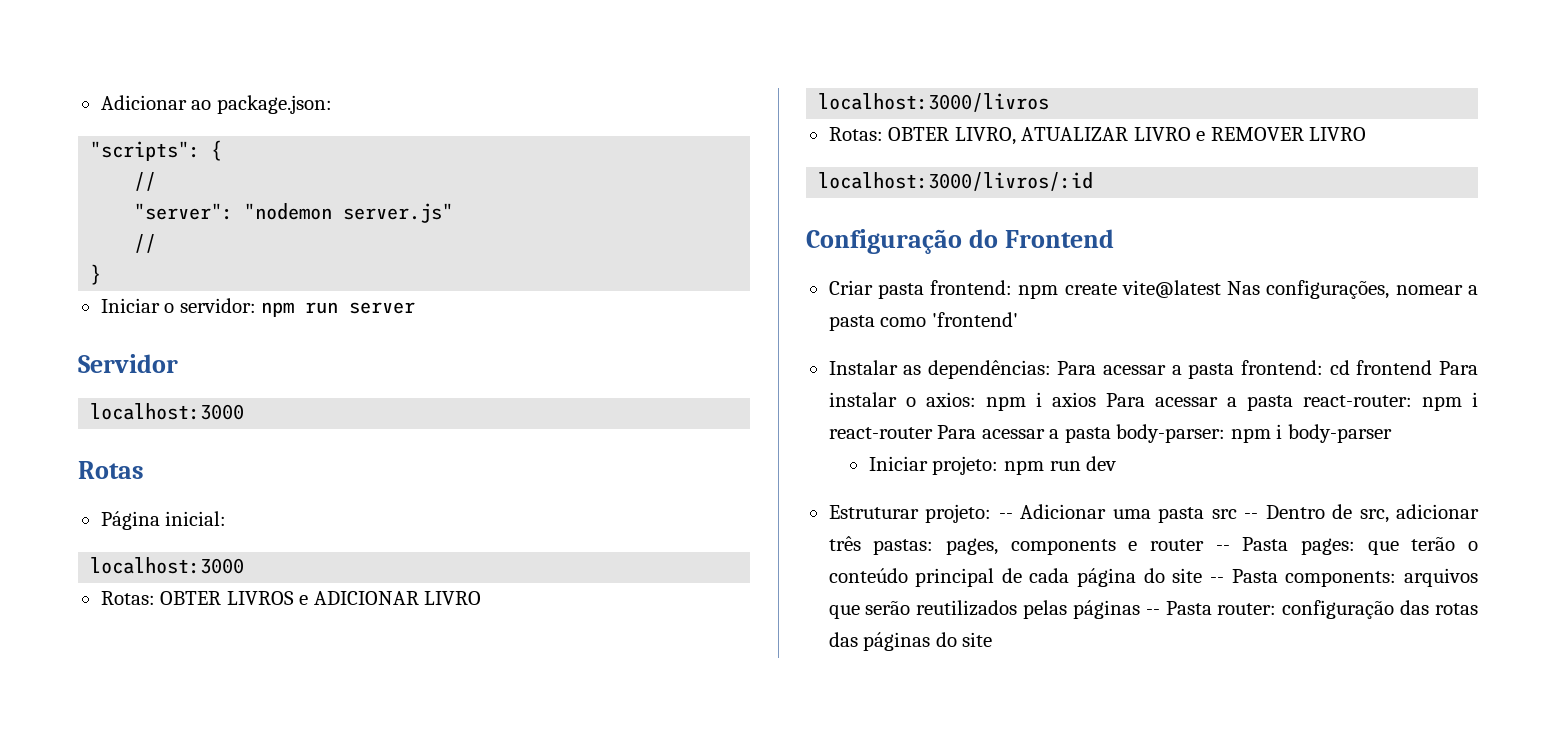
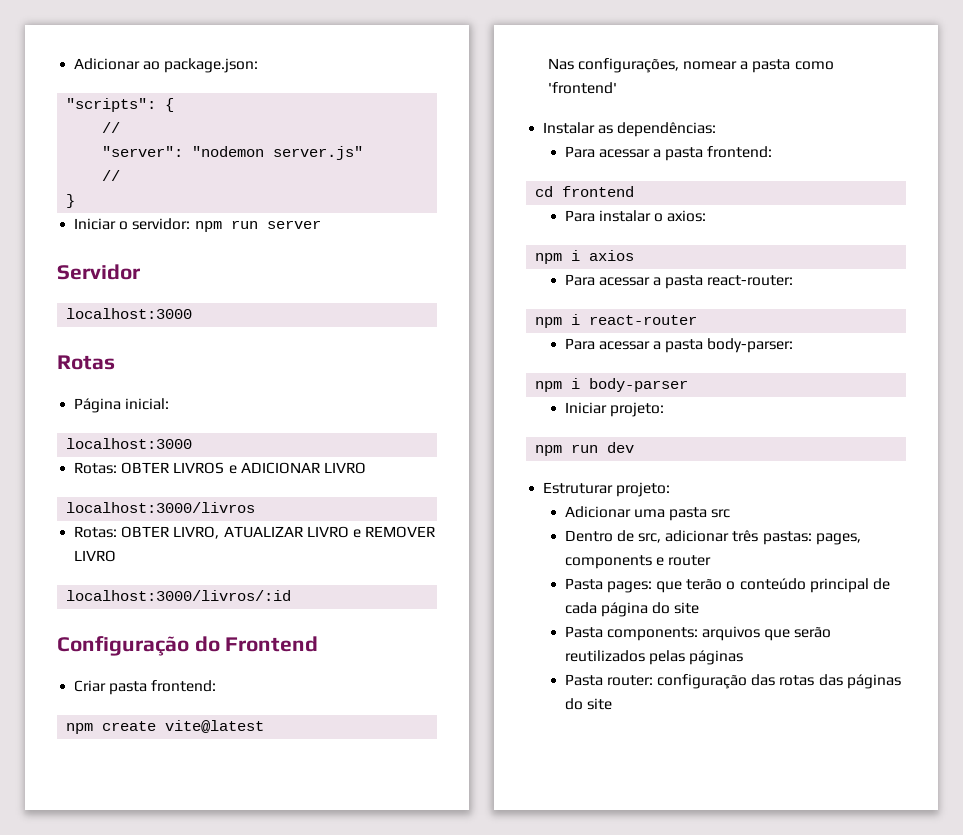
(1013, 287) none -> (217, 686) //
(1221, 289) none -> (265, 726) //
(1051, 369) none -> (717, 129) //
(1324, 367) none -> (773, 152) //
(1433, 367) none -> (635, 191) //
(976, 399) none -> (707, 216) //
(1096, 399) none -> (635, 255) //
(1412, 401) none -> (794, 280) //
(933, 433) none -> (698, 320) //
(1226, 433) none -> (794, 345) //
(999, 465) none -> (664, 409) //
[998,513,1013,519] -- -> (671, 489) //
[1244,513,1259,519] -- -> (731, 513) //
[1215,545,1230,551] -- -> (712, 560) //
[1210,577,1225,583] -- -> (700, 608) //
[1145,609,1160,615] -- -> (744, 657) //

